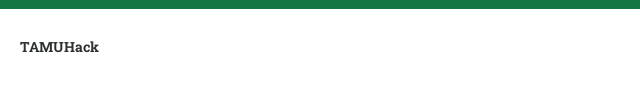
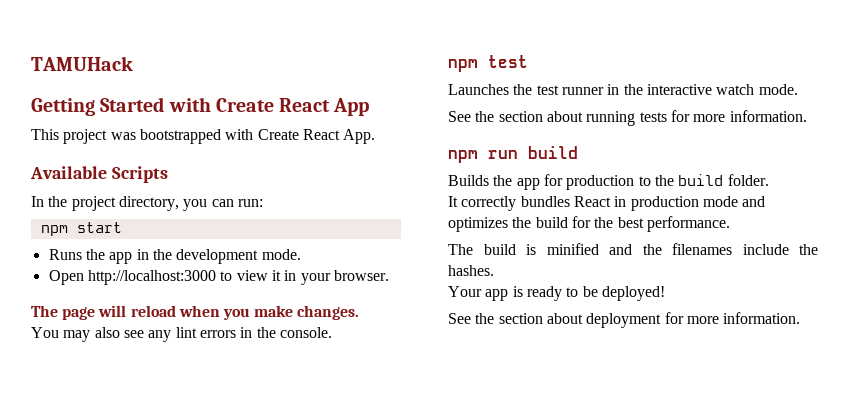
(99, 47) none -> [31,97,370,116] [31,129,376,144] [30,166,168,183] [31,196,263,211] [40,222,122,236] [48,249,301,264] [48,270,389,285] [31,305,360,320] [31,327,332,342] [448,55,528,72] [448,84,798,95] [448,110,807,126] [448,146,578,163] [448,174,769,190] [448,196,766,211] [448,216,730,232] [448,243,818,255] [448,265,494,276] [448,286,665,301] [448,312,801,328] // Getting Started with Create React App // This project was bootstrapped with Create React App. // Available Scripts // In the project directory, you can run: // npm start // Runs the app in the development mode. // Open http://localhost:3000 to view it in your browser. // The page will reload when you make changes. // You may also see any lint errors in the console. // npm test // Launches the test runner in the interactive watch mode. // See the section about running tests for more information. // npm run build // Builds the app for production to the build folder. // It correctly bundles React in production mode and optimizes the build for the best performance. // The build is minified and the filenames include the hashes. // Your app is ready to be deployed! // See the section about deployment for more information.

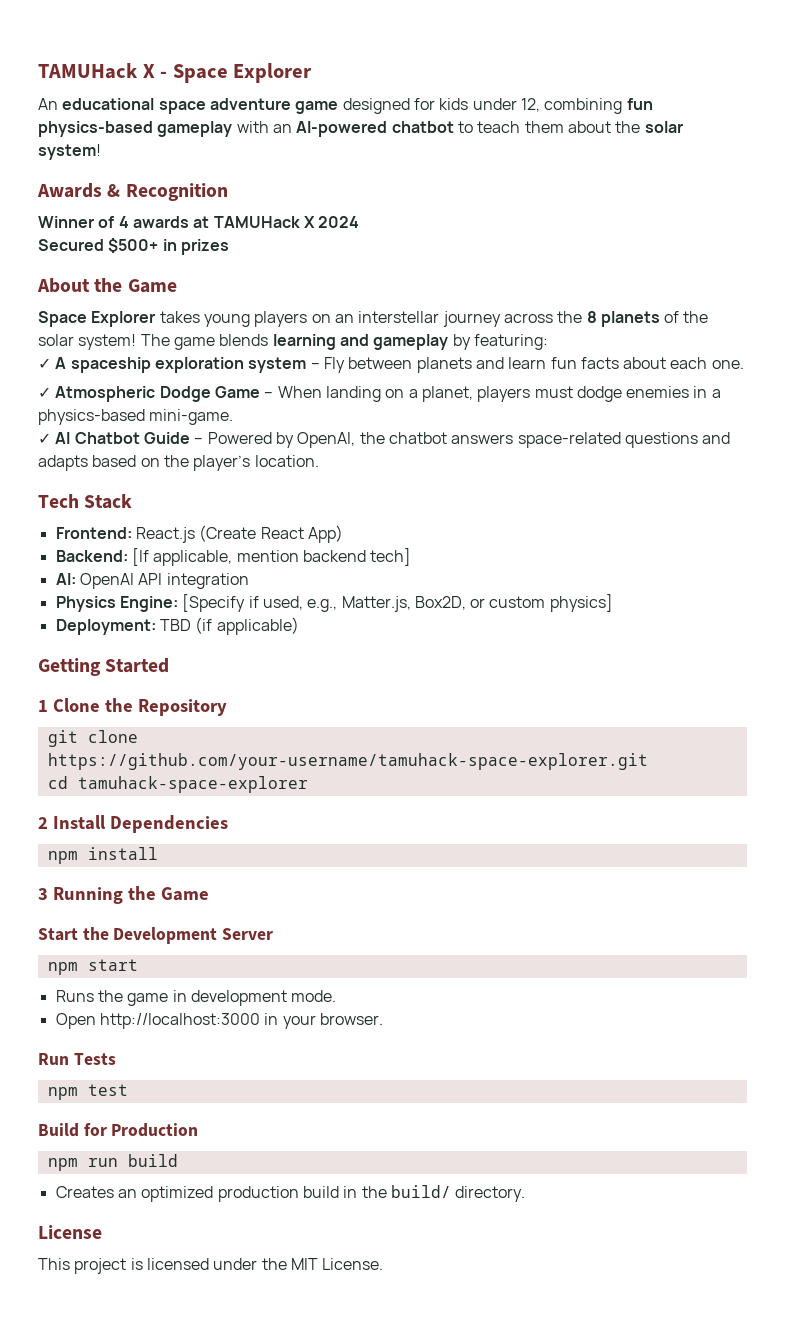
[31,56,133,71] [31,97,370,116] [31,129,376,144] [30,166,168,183] [31,196,263,211] TAMUHack // Getting Started with Create React App // This project was bootstrapped with Create React App. // Available Scripts // In the project directory, you can run: -> [38,63,313,83] [38,98,653,114] [38,121,683,137] [38,144,101,160] [37,183,228,201] [38,216,360,228] [38,238,229,255] [37,278,177,293] [38,311,709,327] [38,334,548,350] [38,357,744,373] [38,386,721,402] [38,409,234,425] [38,432,731,448] [38,455,319,471] [38,494,133,509] [55,525,343,543] [55,548,412,566] [55,573,249,589] [55,594,613,612] [55,617,299,635] [38,658,170,676] [38,698,227,716] [47,730,138,747] [47,753,648,770] [47,776,308,793] [38,815,228,833] [47,847,158,864] [38,886,209,904] [38,927,274,944] TAMUHack X - Space Explorer // An educational space adventure game designed for kids under 12, combining fun physics-based gameplay with an AI-powered chatbot to teach them about the solar system! // Awards & Recognition // Winner of 4 awards at TAMUHack X 2024 // Secured $500+ in prizes // About the Game // Space Explorer takes young players on an interstellar journey across the 8 planets of the solar system! The game blends learning and gameplay by featuring: // ✓ A spaceship exploration system – Fly between planets and learn fun facts about each one. // ✓ Atmospheric Dodge Game – When landing on a planet, players must dodge enemies in a physics-based mini-game. // ✓ AI Chatbot Guide – Powered by OpenAI, the chatbot answers space-related questions and adapts based on the player’s location. // Tech Stack // Frontend: React.js (Create React App) // Backend: [If applicable, mention backend tech] // AI: OpenAI API integration // Physics Engine: [Specify if used, e.g., Matter.js, Box2D, or custom physics] // Deployment: TBD (if applicable) // Getting Started // 1 Clone the Repository // git clone https://github.com/your-username/tamuhack-space-explorer.git // cd tamuhack-space-explorer // 2 Install Dependencies // npm install // 3 Running the Game // Start the Development Server
[109,249,172,264] app in the -> [127,990,187,1006] game in
[220,270,281,281] to view it -> (260, 1021) none
[31,305,360,320] [31,327,332,342] [448,55,528,72] [448,84,798,95] [448,110,807,126] [448,146,578,163] [448,174,769,190] [448,196,766,211] [448,216,730,232] [448,243,818,255] [448,265,494,276] [448,286,665,301] [448,312,801,328] The page will reload when you make changes. // You may also see any lint errors in the console. // npm test // Launches the test runner in the interactive watch mode. // See the section about running tests for more information. // npm run build // Builds the app for production to the build folder. // It correctly bundles React in production mode and optimizes the build for the best performance. // The build is minified and the filenames include the hashes. // Your app is ready to be deployed! // See the section about deployment for more information. -> [38,1053,116,1065] [47,1084,128,1100] [38,1123,199,1137] [47,1154,178,1171] [55,1185,526,1202] [38,1225,102,1239] [38,1258,384,1274] Run Tests // npm test // Build for Production // npm run build // Creates an optimized production build in the build/ directory. // License // This project is licensed under the MIT License.

